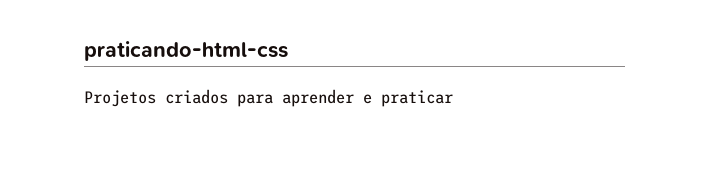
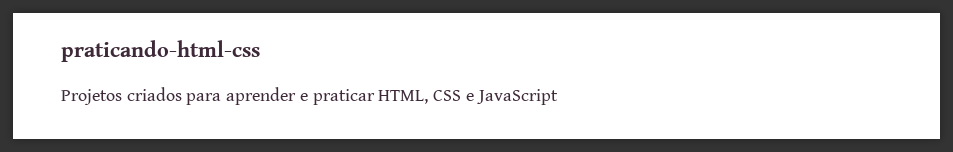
(453, 98) none -> [378,89,558,105] HTML, CSS e JavaScript

